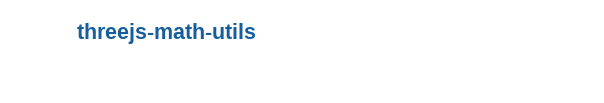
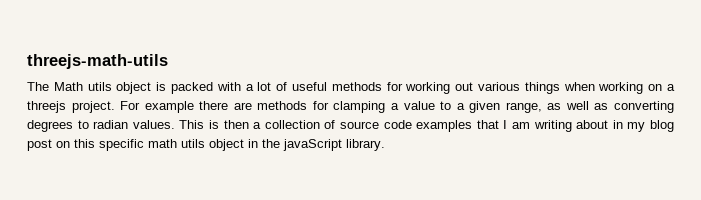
(256, 33) none -> [27,82,675,94] [27,101,674,113] [27,120,675,132] [27,139,385,151] // The Math utils object is packed with a lot of useful methods for working out various things when working on a threejs project. For example there are methods for clamping a value to a given range, as well as converting degrees to radian values. This is then a collection of source code examples that I am writing about in my blog post on this specific math utils object in the javaScript library.

